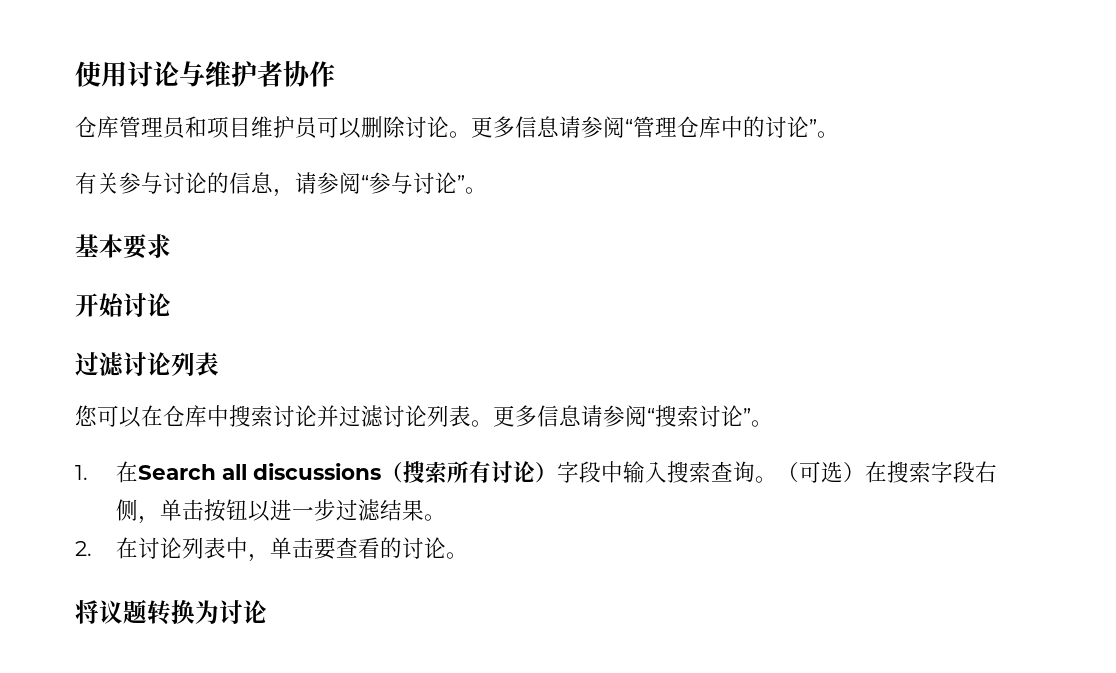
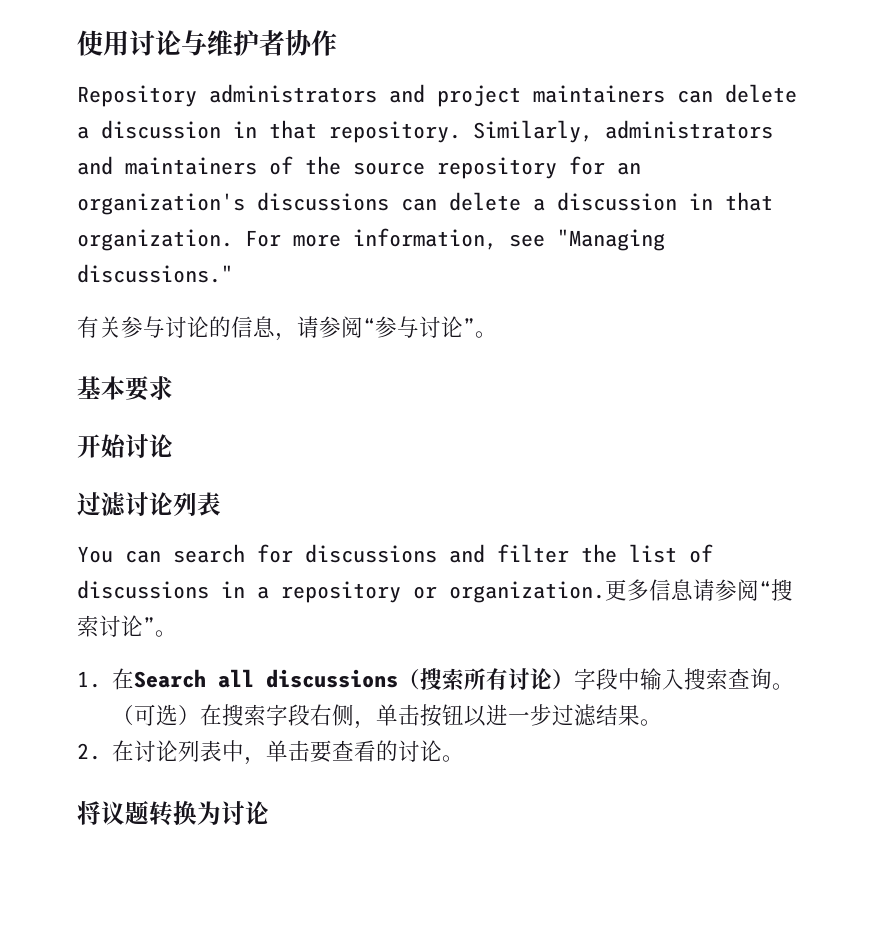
[75,116,839,139] 仓库管理员和项目维护员可以删除讨论。更多信息请参阅“管理仓库中的讨论”。 -> [77,84,797,107] [77,120,773,143] [77,156,641,179] [77,192,773,215] [77,228,665,251] [77,264,233,283] Repository administrators and project maintainers can delete a discussion in that repository. Similarly, administrators and maintainers of the source repository for an organization's discussions can delete a discussion in that organization. For more information, see "Managing discussions."
[75,405,493,428] 您可以在仓库中搜索讨论并过滤讨论列表。 -> [77,544,713,563] [77,580,605,603] You can search for discussions and filter the list of discussions in a repository or organization.

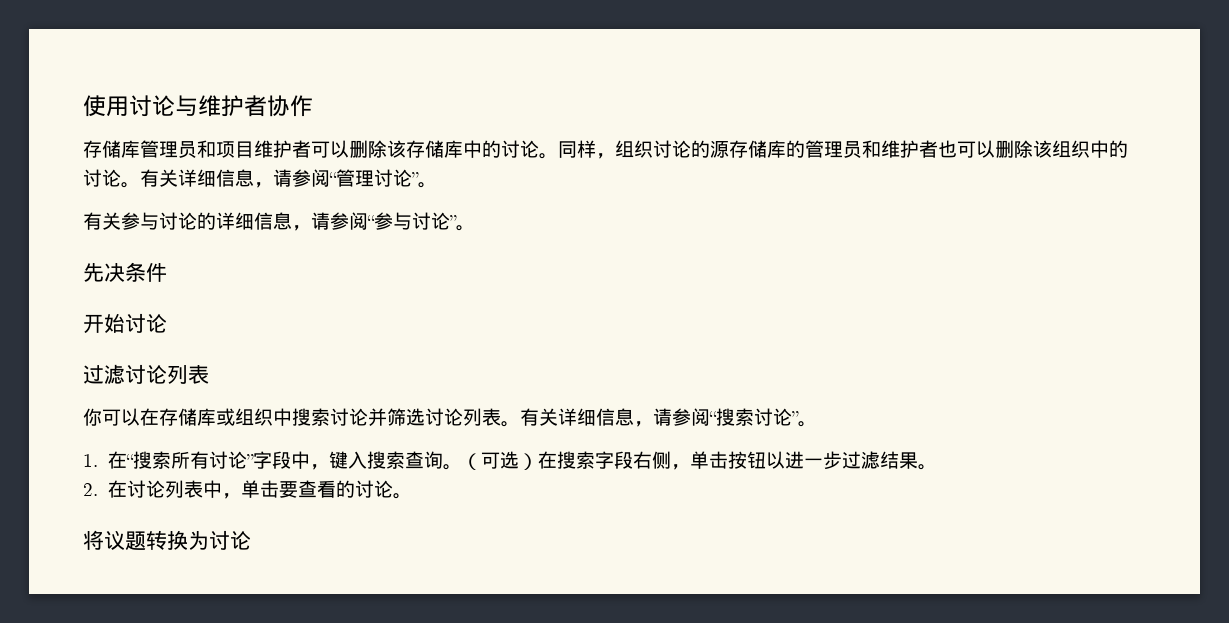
[77,84,797,107] [77,120,773,143] [77,156,641,179] [77,192,773,215] [77,228,665,251] [77,264,233,283] Repository administrators and project maintainers can delete a discussion in that repository. Similarly, administrators and maintainers of the source repository for an organization's discussions can delete a discussion in that organization. For more information, see "Managing discussions." -> [83,140,1128,159] [83,169,437,188] 存储库管理员和项目维护者可以删除该存储库中的讨论。同样，组织讨论的源存储库的管理员和维护者也可以删除该组织中的讨论。有关详细信息，请参阅“管理讨论”。
(231, 326) none -> [216,212,254,230] 详细
[77,376,173,401] 基本要求 -> [83,262,167,282] 先决条件
[77,544,713,563] [77,579,693,603] You can search for discussions and filter the list of discussions in a repository or organization.更多信息 -> [83,408,653,427] 你可以在存储库或组织中搜索讨论并筛选讨论列表。有关详细信息，
[133,668,662,691] Search all discussions（搜索所有讨论）字段中输 -> [125,451,348,470] “搜索所有讨论”字段中，键

